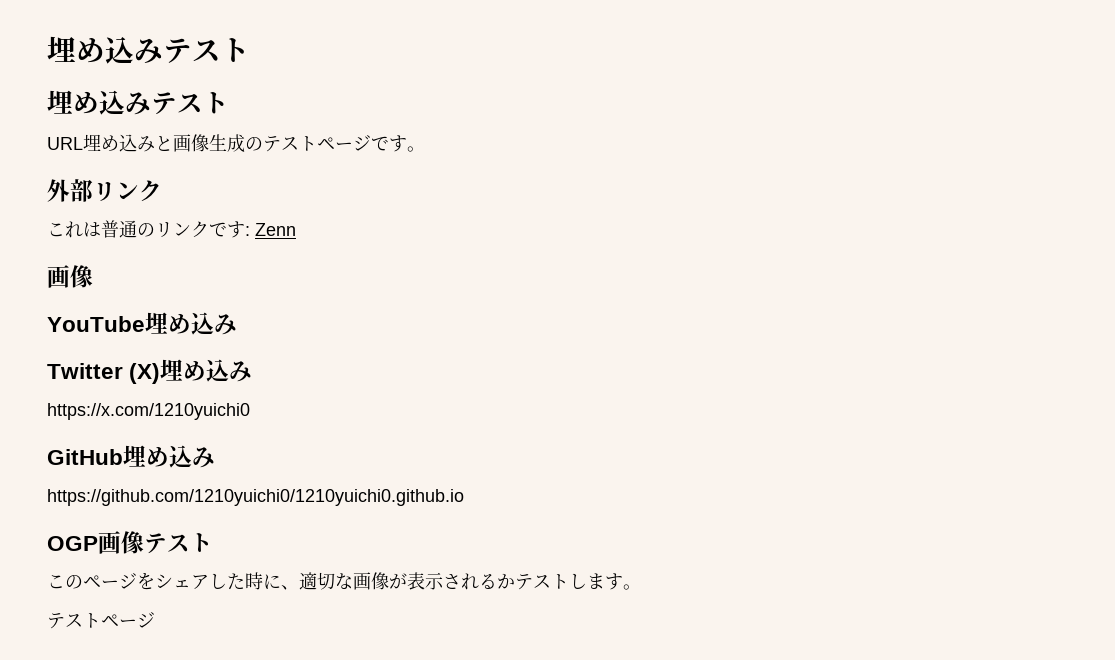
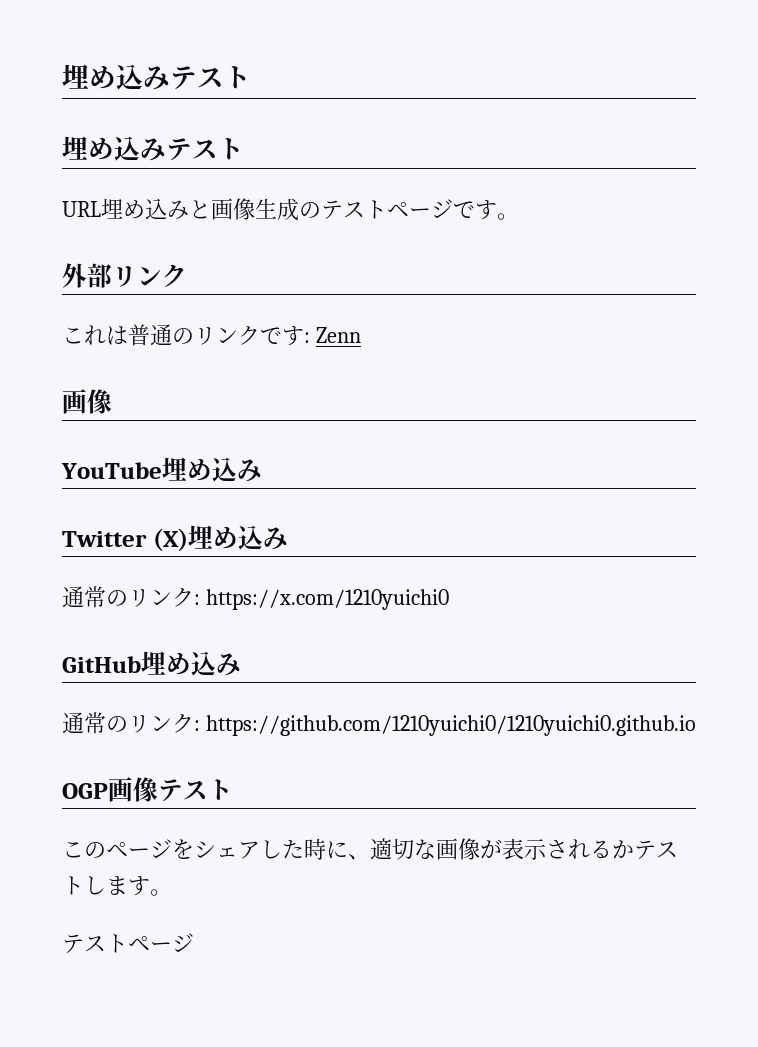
(253, 371) none -> [62,586,200,608] 通常のリンク:
(215, 457) none -> [62,712,200,734] 通常のリンク:

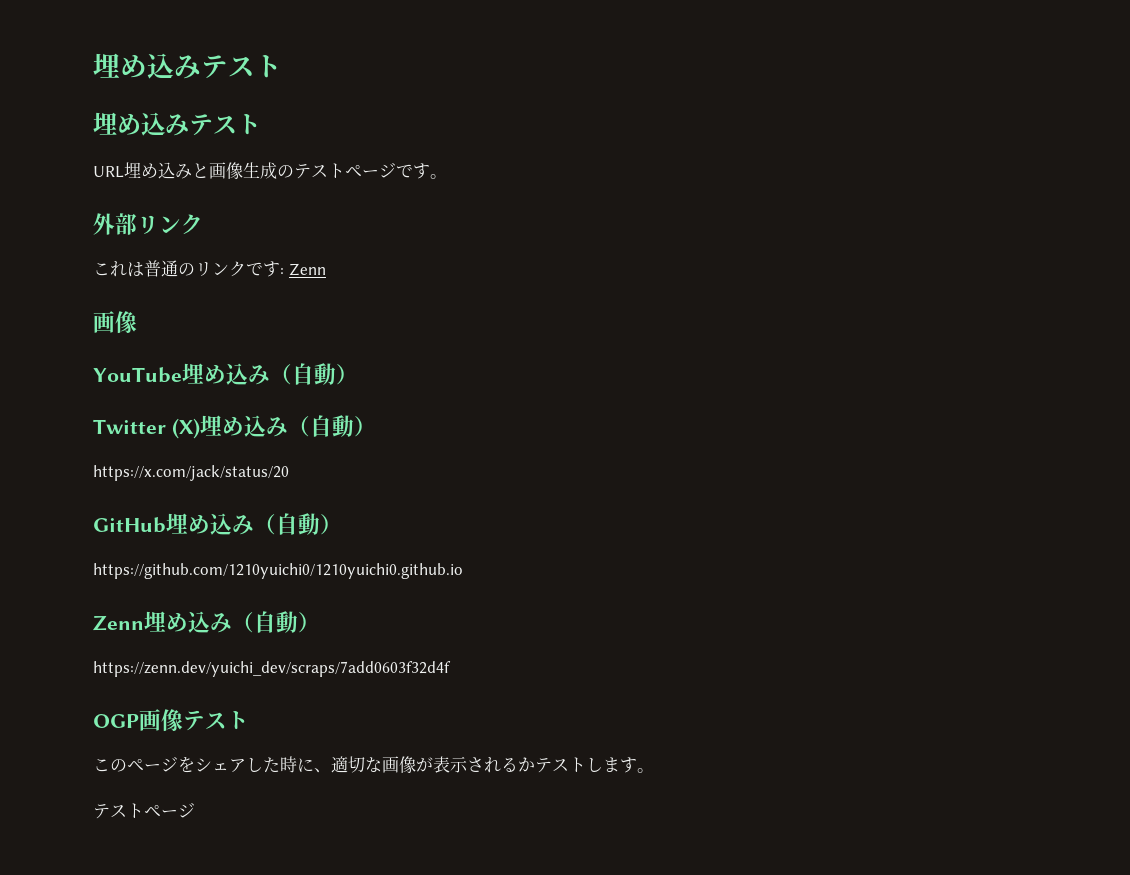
(262, 470) none -> [270,363,358,385] （自動）
[62,586,449,610] [62,651,241,676] [62,712,696,736] // 通常のリンク: https://x.com/1210yuichi0 // GitHub埋め込み // 通常のリンク: https://github.com/1210yuichi0/1210yuichi0.github.io -> [287,415,376,437] [93,465,289,481] [93,513,342,535] [93,563,463,579] [93,611,320,633] [93,661,451,677] （自動） // https://x.com/jack/status/20 // GitHub埋め込み（自動） // https://github.com/1210yuichi0/1210yuichi0.github.io // Zenn埋め込み（自動） // https://zenn.dev/yuichi_dev/scraps/7add0603f32d4f

